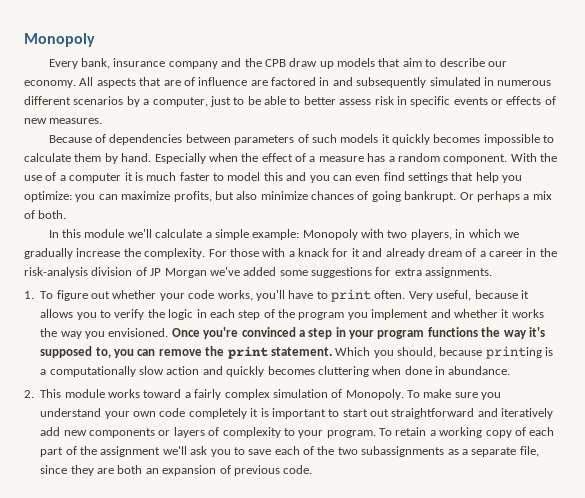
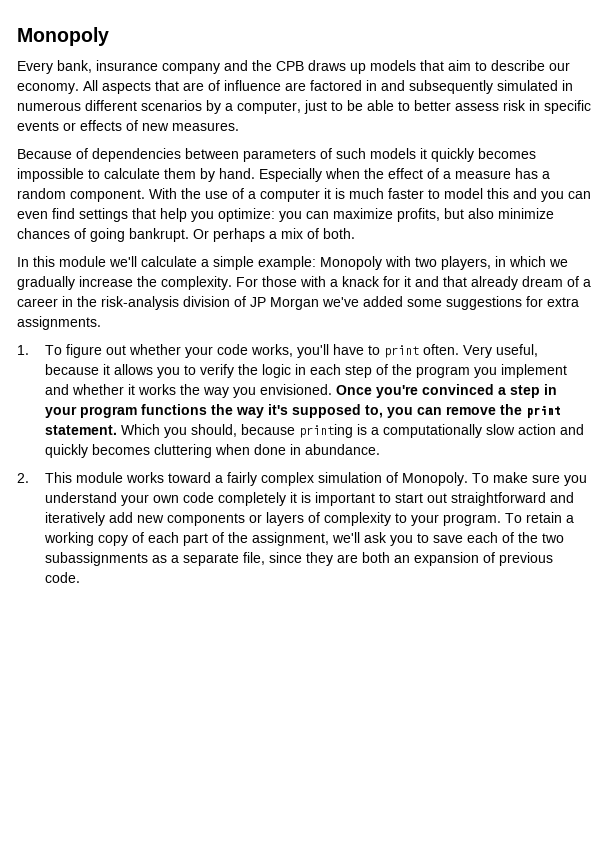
[289,58,318,67] draw -> [308,60,346,71] draws
(383, 252) none -> [443,276,467,287] that
[100,446,161,457] assignment -> [251,532,329,546] assignment,

